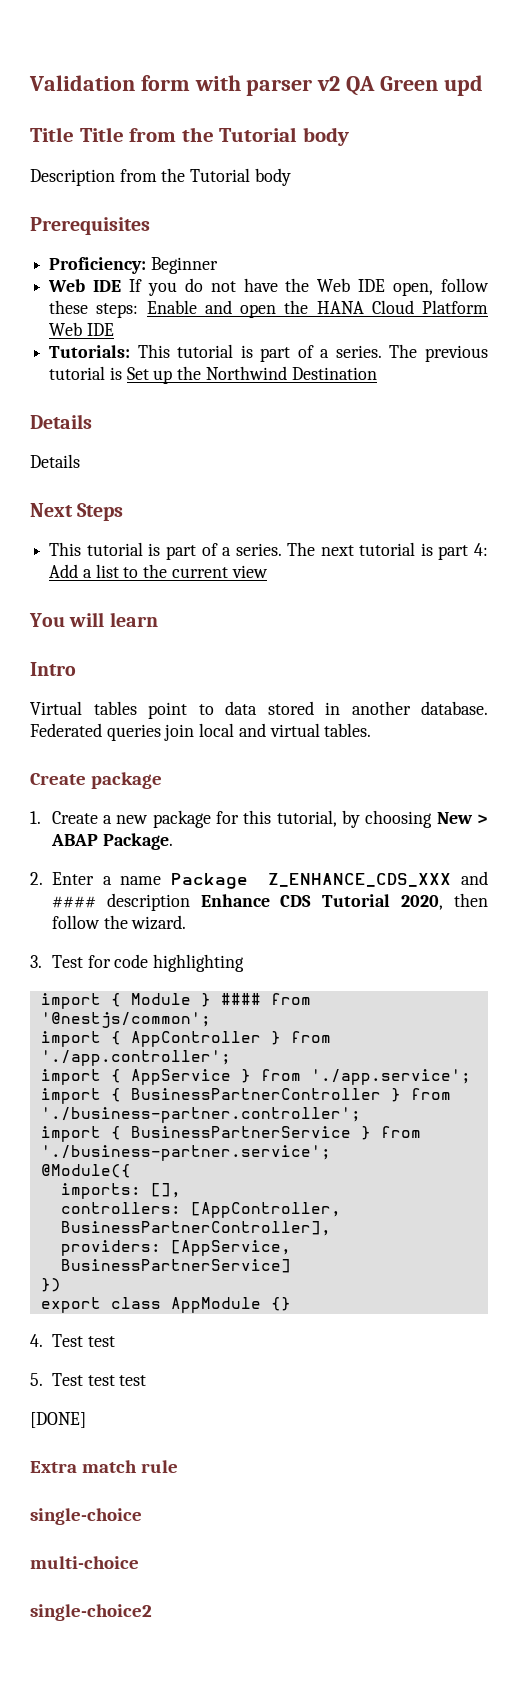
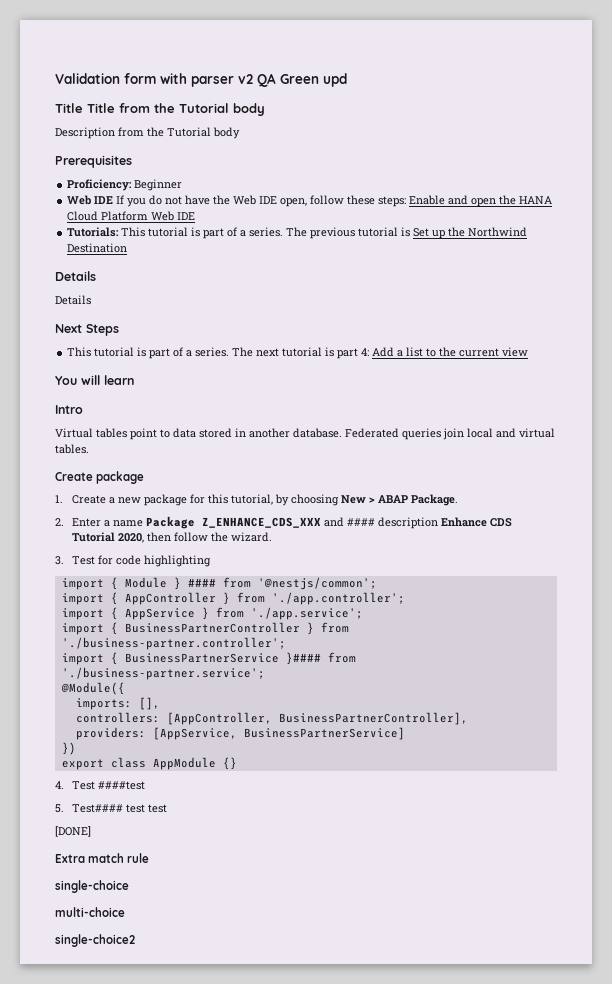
[360,1126,371,1140] } -> [285,652,321,665] }####
[87,1336,115,1347] test -> [97,781,145,790] ####test
[51,1373,83,1386] Test -> [71,804,123,813] Test####

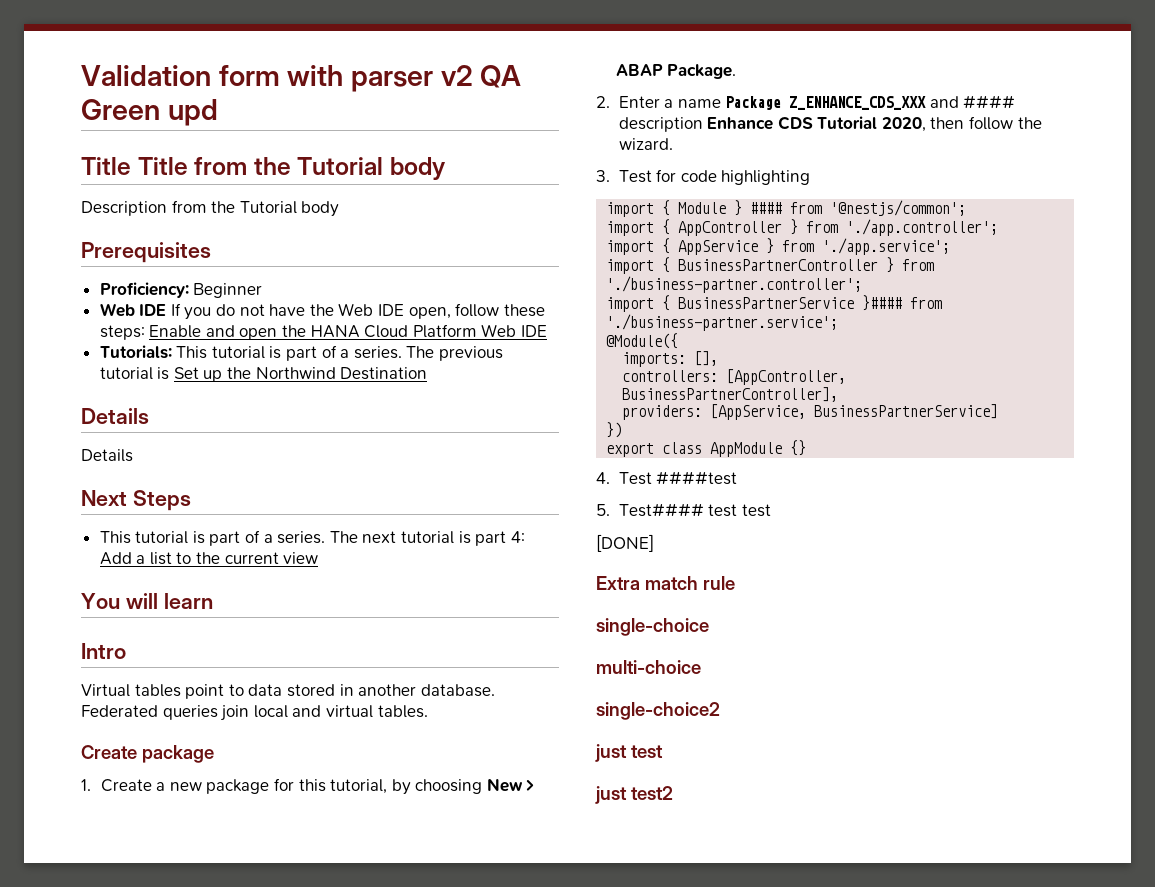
(135, 940) none -> [595,744,663,762] [595,786,673,804] // just test // just test2

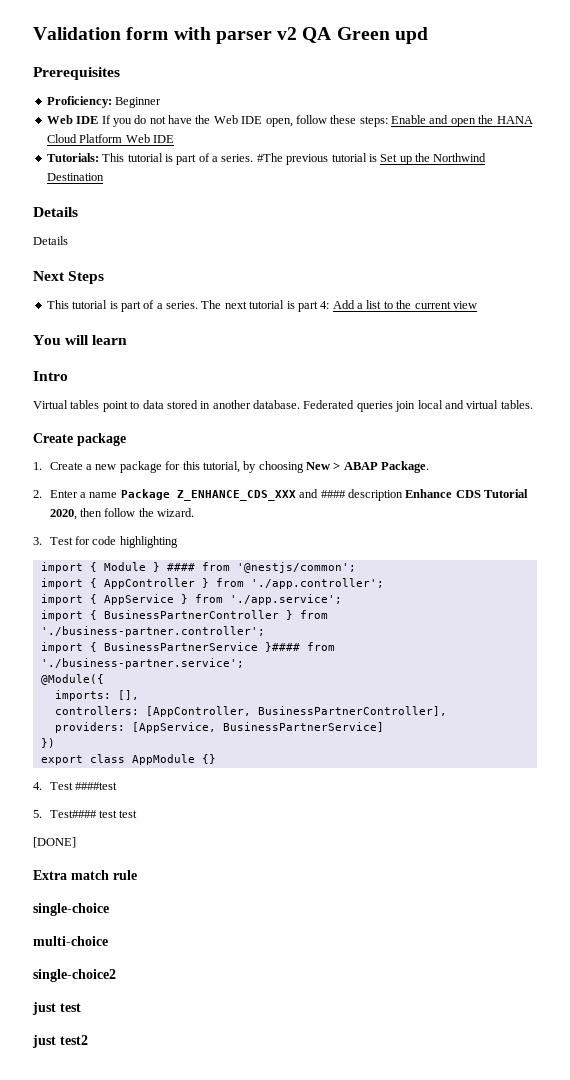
[81,157,447,180] [81,200,340,217] // Title Title from the Tutorial body // Description from the Tutorial body -> (428, 35) none
[406,346,435,358] The -> [256,153,283,162] #The

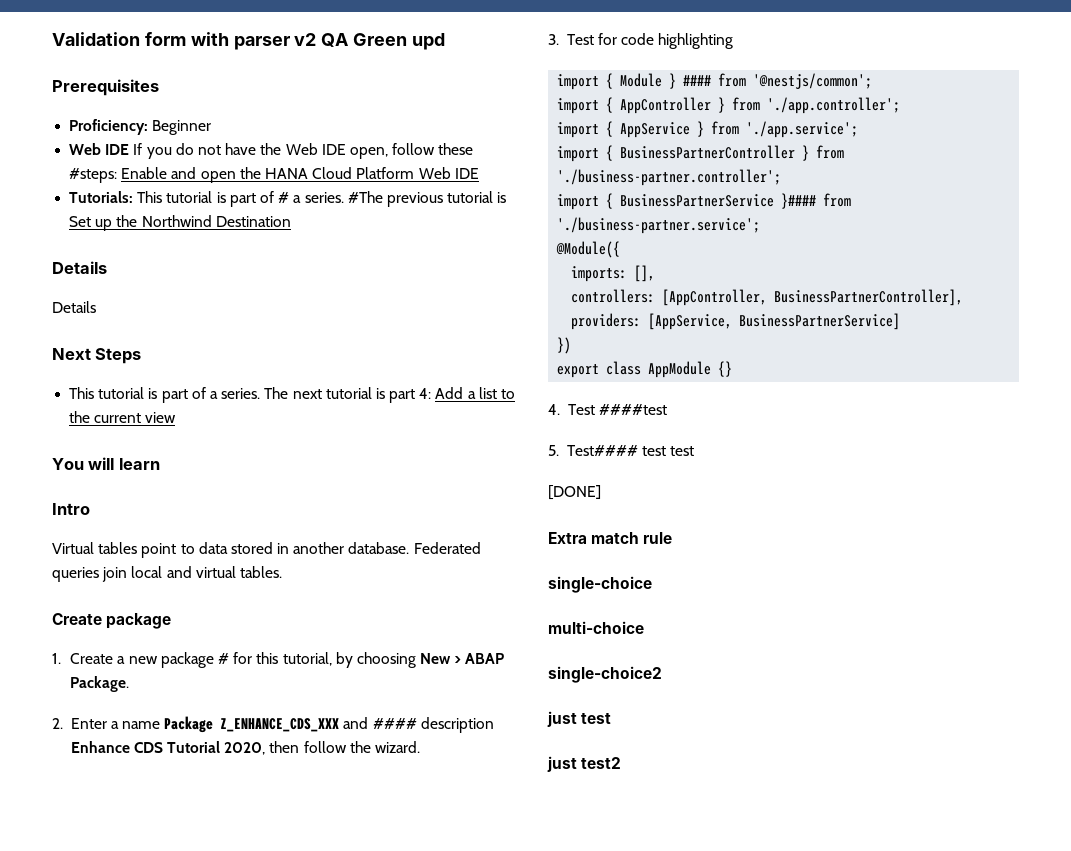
[359,116,388,127] steps: -> [69,168,118,183] #steps:
(210, 157) none -> [278,192,290,203] #
(162, 467) none -> [217,653,229,664] #

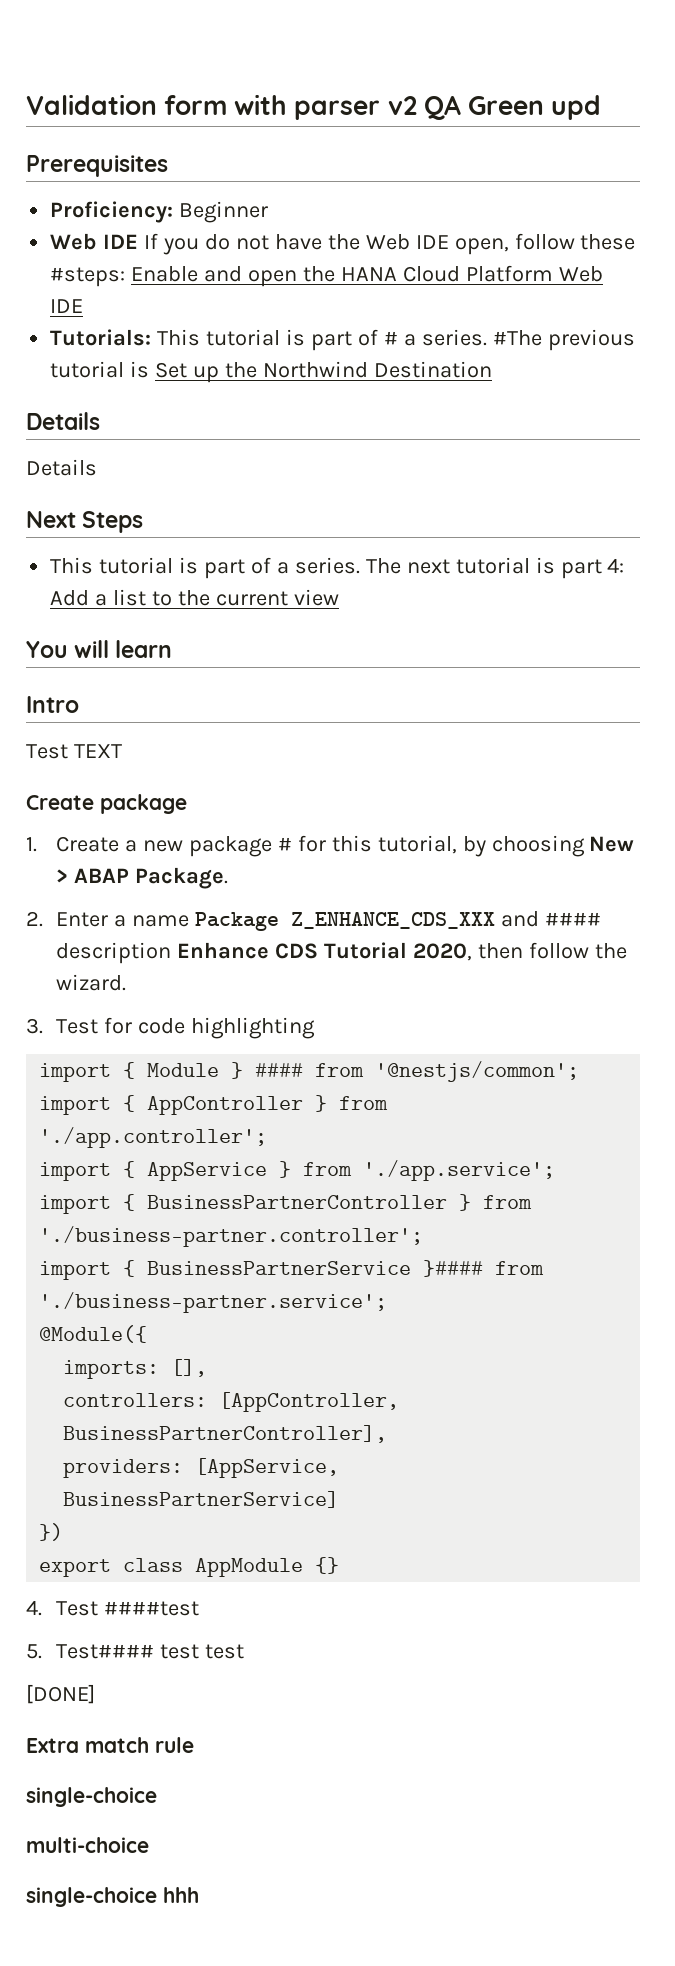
[52,542,481,558] [52,566,282,582] Virtual tables point to data stored in another database. Federated queries join local and virtual tables. -> [26,744,122,759] Test TEXT
[548,666,662,683] [547,711,612,727] [547,756,622,772] single-choice2 // just test // just test2 -> [26,1887,199,1907] single-choice hhh

